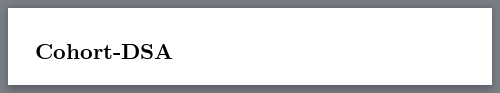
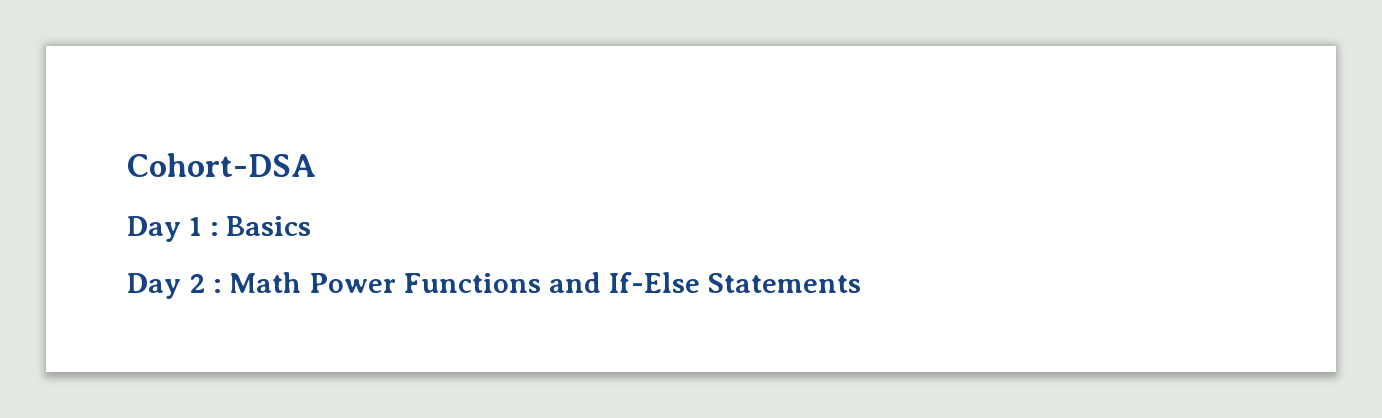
(173, 51) none -> [127,216,312,242] [127,272,861,299] // Day 1 : Basics // Day 2 : Math Power Functions and If-Else Statements

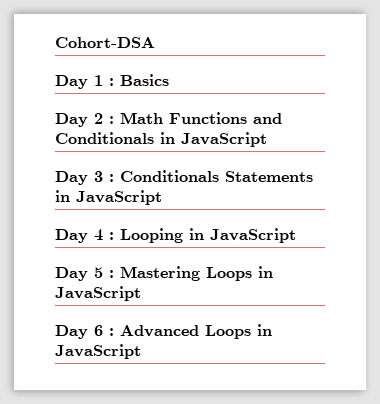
[309,273,397,293] Power -> (163, 118) none
[608,272,861,293] If-Else Statements -> [55,132,267,147] [55,170,313,185] [55,190,162,205] [55,228,296,243] [55,266,273,281] [55,286,141,301] [55,324,272,339] [55,344,141,359] Conditionals in JavaScript // Day 3 : Conditionals Statements in JavaScript // Day 4 : Looping in JavaScript // Day 5 : Mastering Loops in JavaScript // Day 6 : Advanced Loops in JavaScript

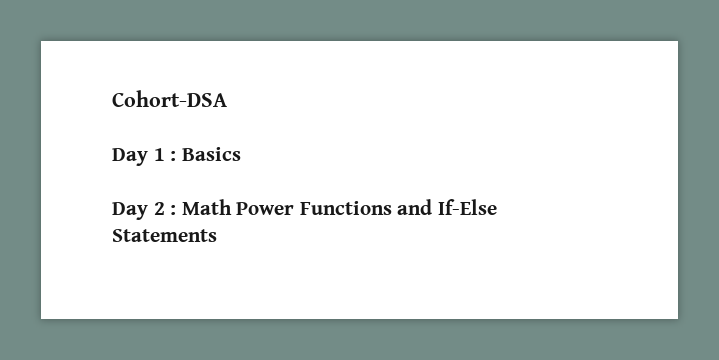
(163, 118) none -> [236,202,295,215] Power
[55,132,267,147] [55,170,313,185] [55,190,162,205] [55,228,296,243] [55,266,273,281] [55,286,141,301] [55,324,272,339] [55,344,141,359] Conditionals in JavaScript // Day 3 : Conditionals Statements in JavaScript // Day 4 : Looping in JavaScript // Day 5 : Mastering Loops in JavaScript // Day 6 : Advanced Loops in JavaScript -> [437,199,497,215] [112,229,217,242] If-Else Statements

